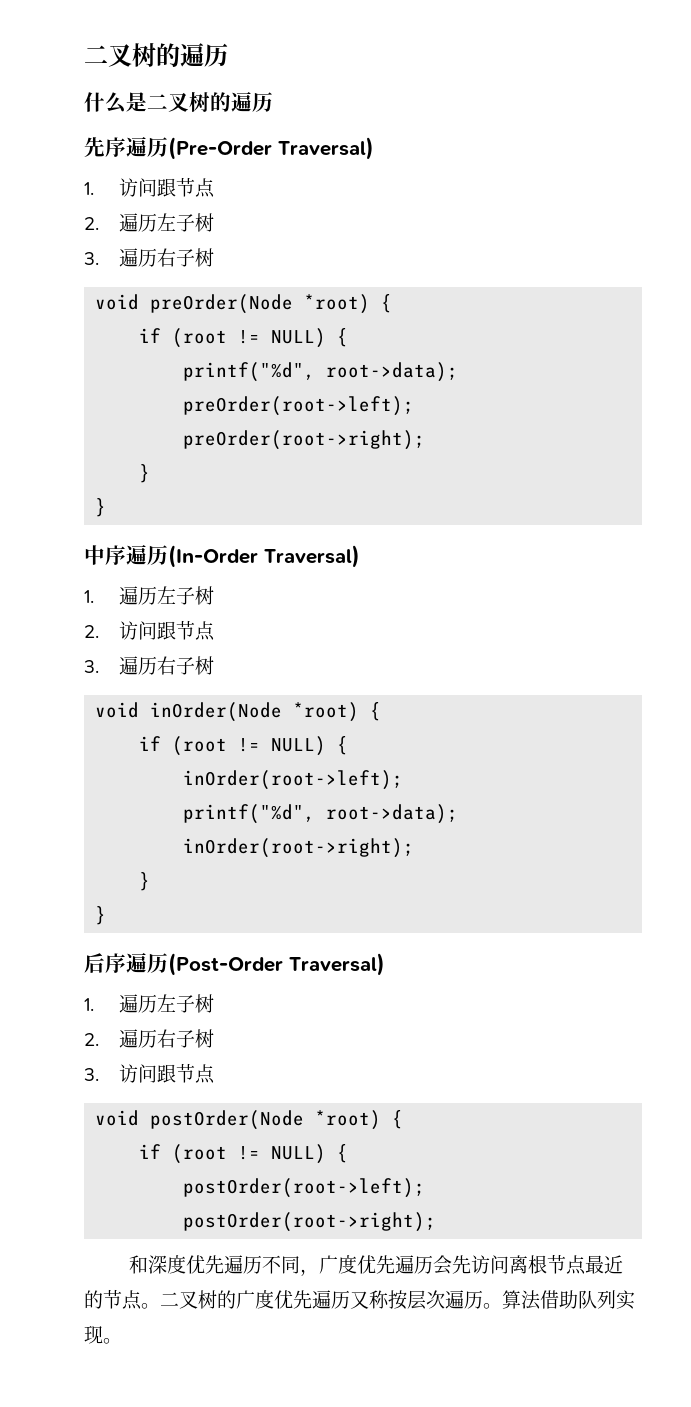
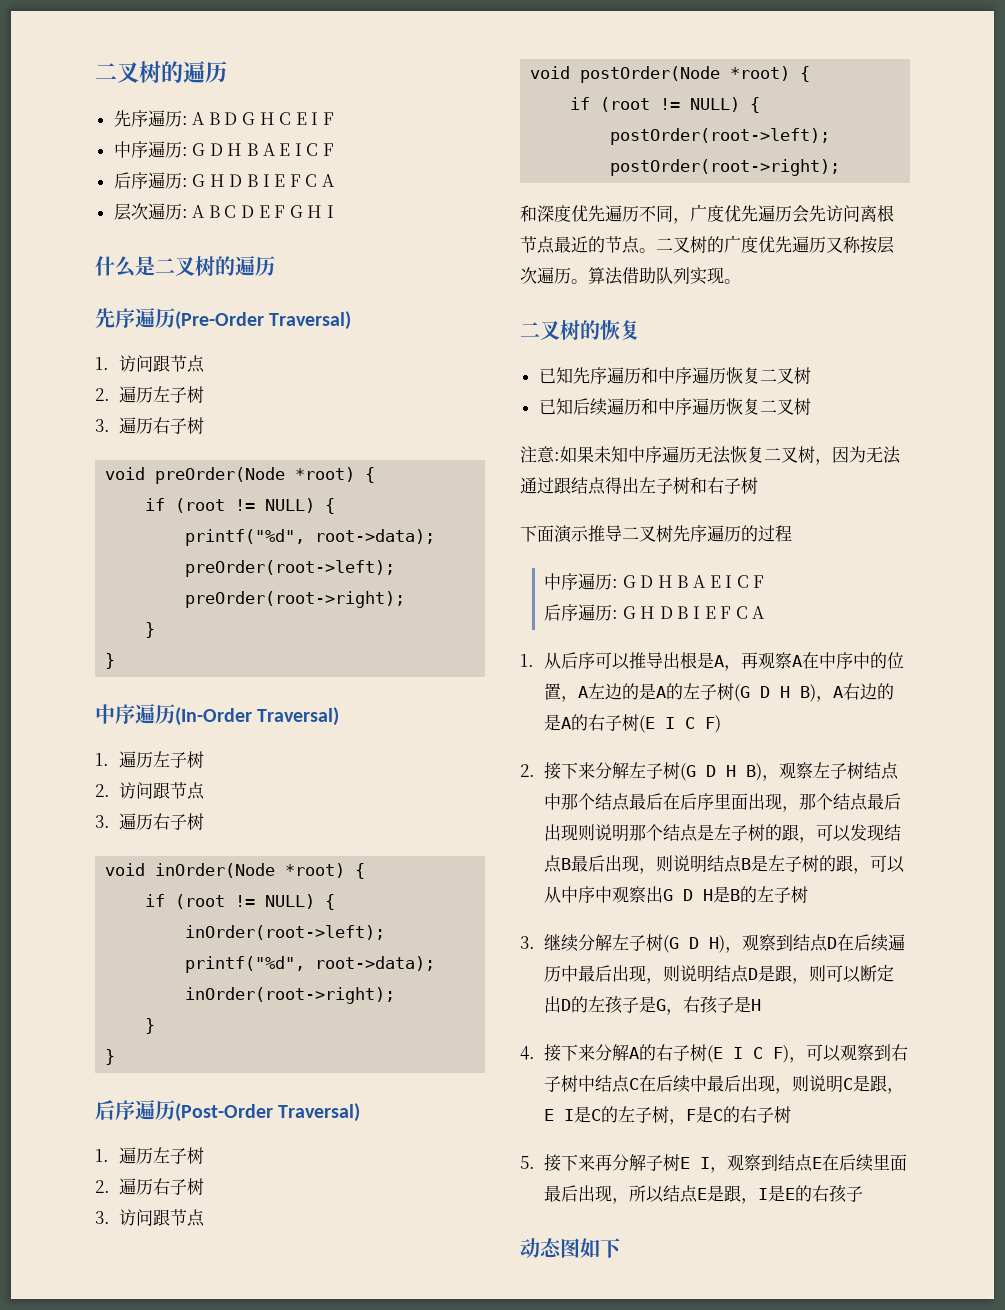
[84,43,228,67] 二叉树的遍历 -> [95,61,227,83] [113,110,335,127] [113,141,335,158] [113,172,336,189] [113,203,335,221] 二叉树的遍历 // 先序遍历: A B D G H C E I F // 中序遍历: G D H B A E I C F // 后序遍历: G H D B I E F C A // 层次遍历: A B C D E F G H I
(122, 1341) none -> [520,320,640,340] [538,367,811,384] [538,398,811,416] [520,446,901,465] [520,477,758,495] [520,525,792,543] [544,573,765,590] [544,604,766,621] [520,652,905,671] [544,683,895,702] [544,714,722,733] [520,762,900,781] [544,793,902,812] [544,824,902,843] [544,855,906,874] [544,886,809,903] [520,934,906,953] [544,965,895,984] [544,996,762,1015] [520,1044,909,1063] [544,1075,905,1094] [544,1106,792,1125] [520,1154,908,1173] [544,1185,864,1204] [520,1238,621,1258] // 二叉树的恢复 // 已知先序遍历和中序遍历恢复二叉树 // 已知后续遍历和中序遍历恢复二叉树 // 注意:如果未知中序遍历无法恢复二叉树，因为无法通过跟结点得出左子树和右子树 // 下面演示推导二叉树先序遍历的过程 // 中序遍历: G D H B A E I C F // 后序遍历: G H D B I E F C A // 1.从后序可以推导出根是A，再观察A在中序中的位置，A左边的是A的左子树(G D H B)，A右边的是A的右子树(E I C F) // 2.接下来分解左子树(G D H B)，观察左子树结点中那个结点最后在后序里面出现，那个结点最后出现则说明那个结点是左子树的跟，可以发现结点B最后出现，则说明结点B是左子树的跟，可以从中序中观察出G D H是B的左子树 // 3.继续分解左子树(G D H)，观察到结点D在后续遍历中最后出现，则说明结点D是跟，则可以断定出D的左孩子是G，右孩子是H // 4.接下来分解A的右子树(E I C F)，可以观察到右子树中结点C在后续中最后出现，则说明C是跟，E I是C的左子树，F是C的右子树 // 5.接下来再分解子树E I，观察到结点E在后续里面最后出现，所以结点E是跟，I是E的右孩子 // 动态图如下

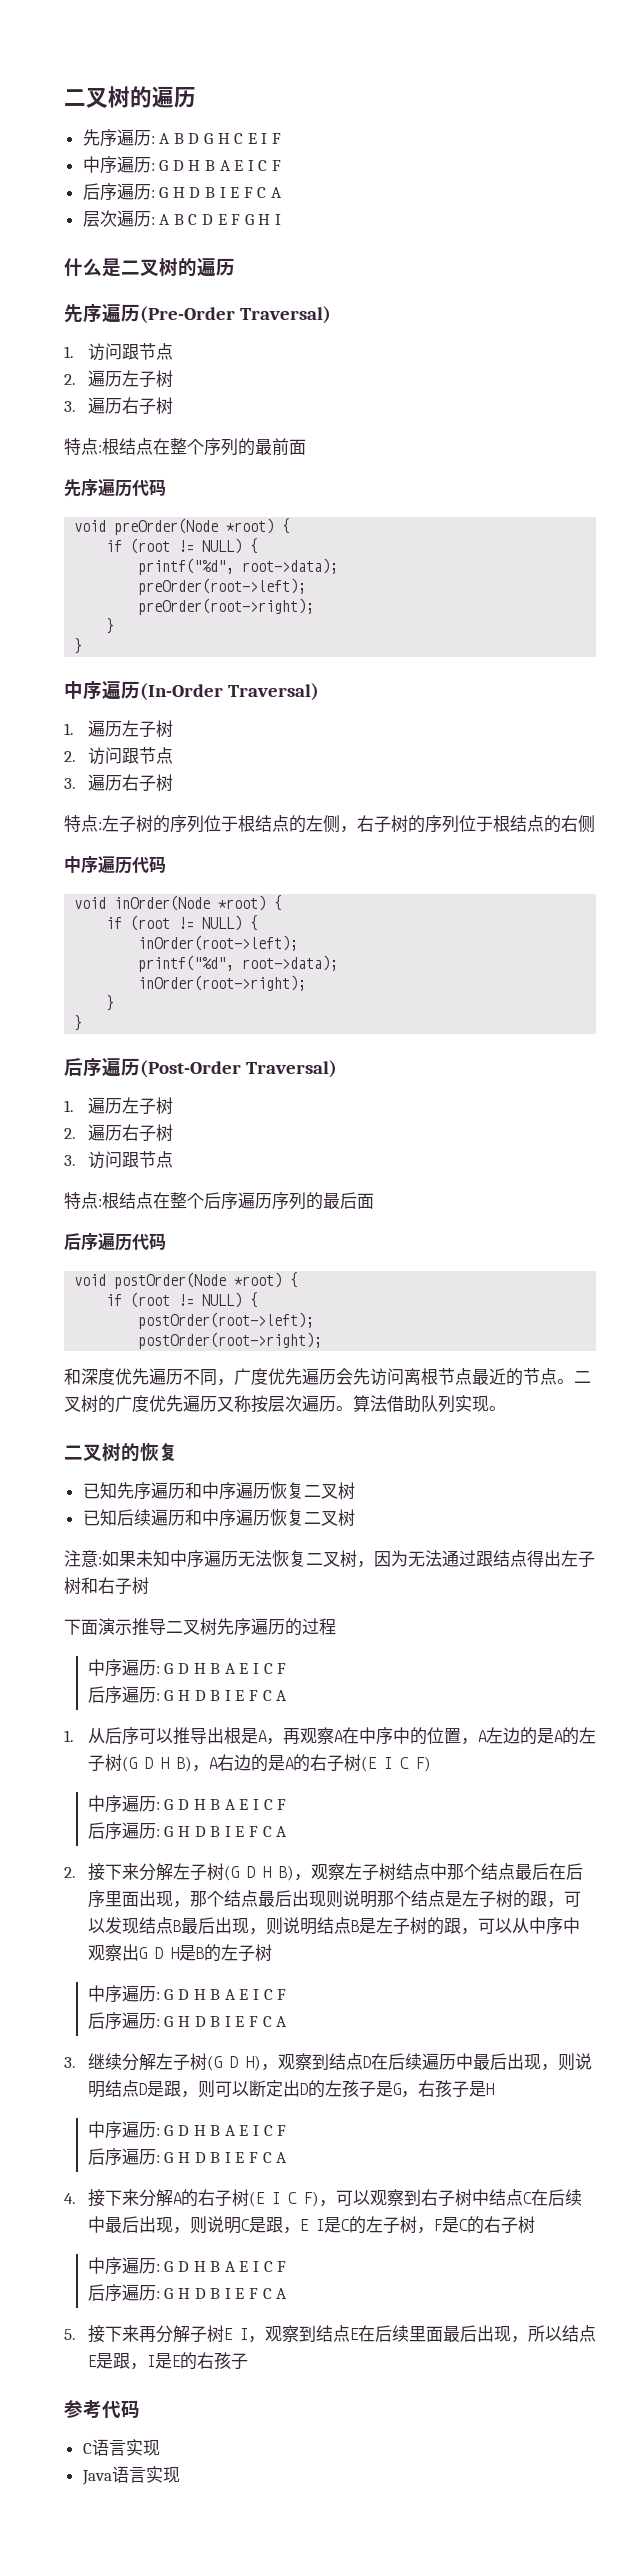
(205, 425) none -> [64,438,306,456] [64,479,166,497] // 特点:根结点在整个序列的最前面 // 先序遍历代码
(205, 821) none -> [64,815,595,833] [64,856,166,874] // 特点:左子树的序列位于根结点的左侧，右子树的序列位于根结点的右侧 // 中序遍历代码
(206, 1218) none -> [64,1192,374,1210] [64,1233,166,1251] // 特点:根结点在整个后序遍历序列的最后面 // 后序遍历代码
(722, 724) none -> [87,1795,287,1813] [87,1822,288,1840] // 中序遍历: G D H B A E I C F // 后序遍历: G H D B I E F C A
(809, 894) none -> [87,1985,287,2003] [87,2012,288,2030] // 中序遍历: G D H B A E I C F // 后序遍历: G H D B I E F C A
(762, 1005) none -> [87,2121,287,2139] [87,2148,288,2166] // 中序遍历: G D H B A E I C F // 后序遍历: G H D B I E F C A
(792, 1114) none -> [87,2257,287,2275] [87,2284,288,2302] // 中序遍历: G D H B A E I C F // 后序遍历: G H D B I E F C A
[520,1238,621,1258] 动态图如下 -> [64,2400,140,2419] [82,2439,160,2456] [81,2466,180,2485] 参考代码 // C语言实现 // Java语言实现

